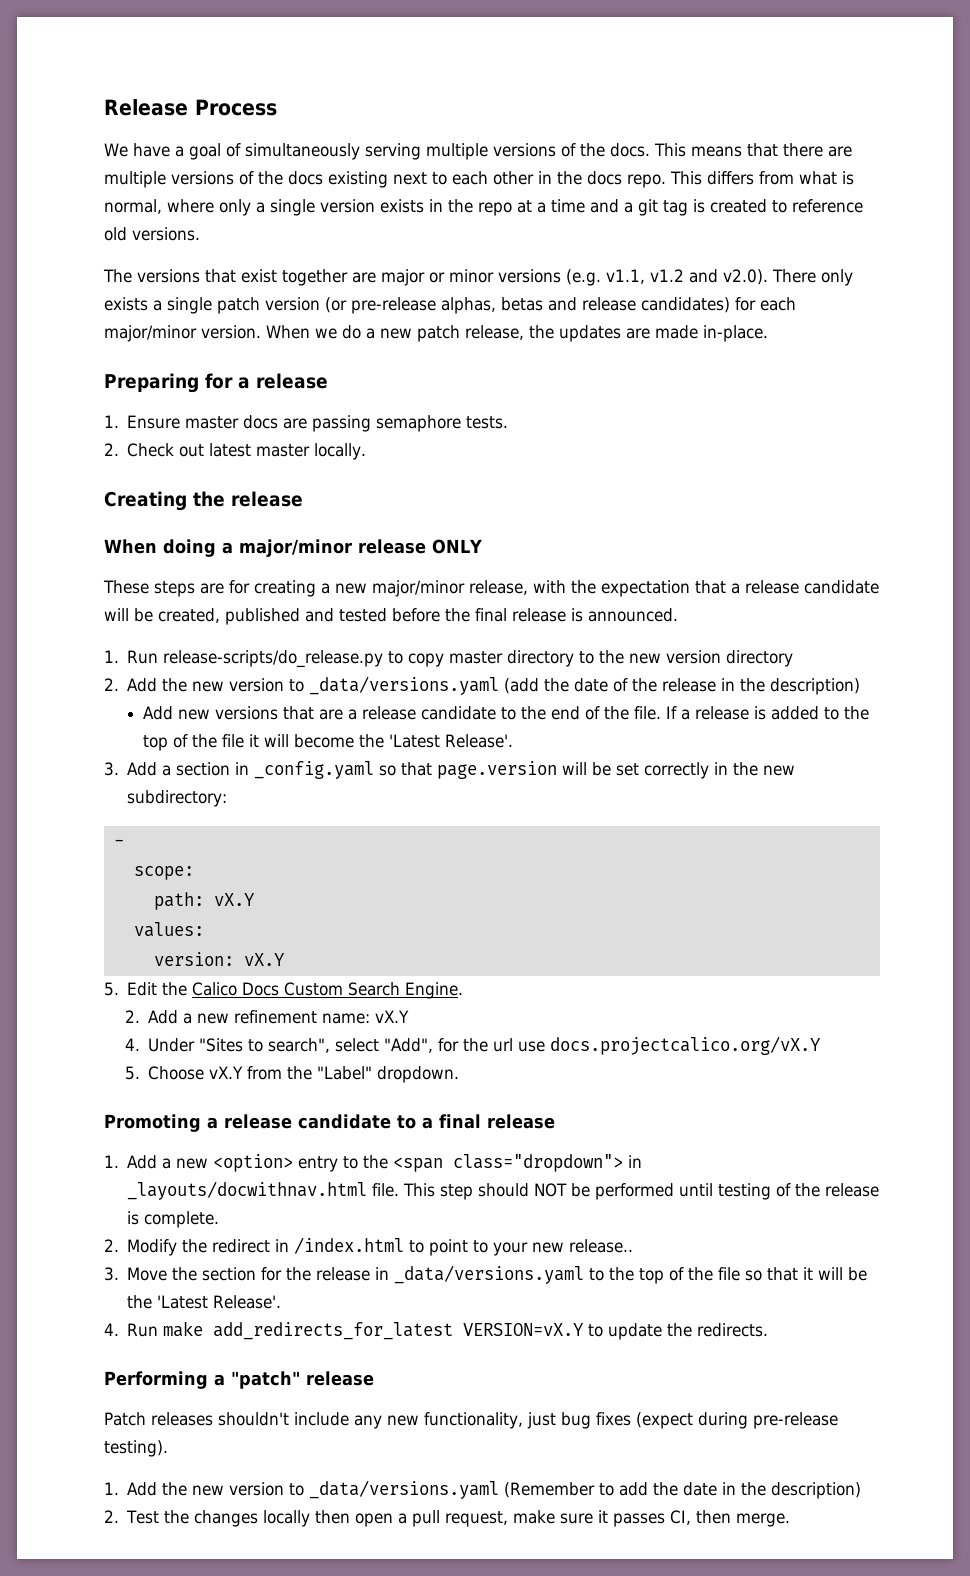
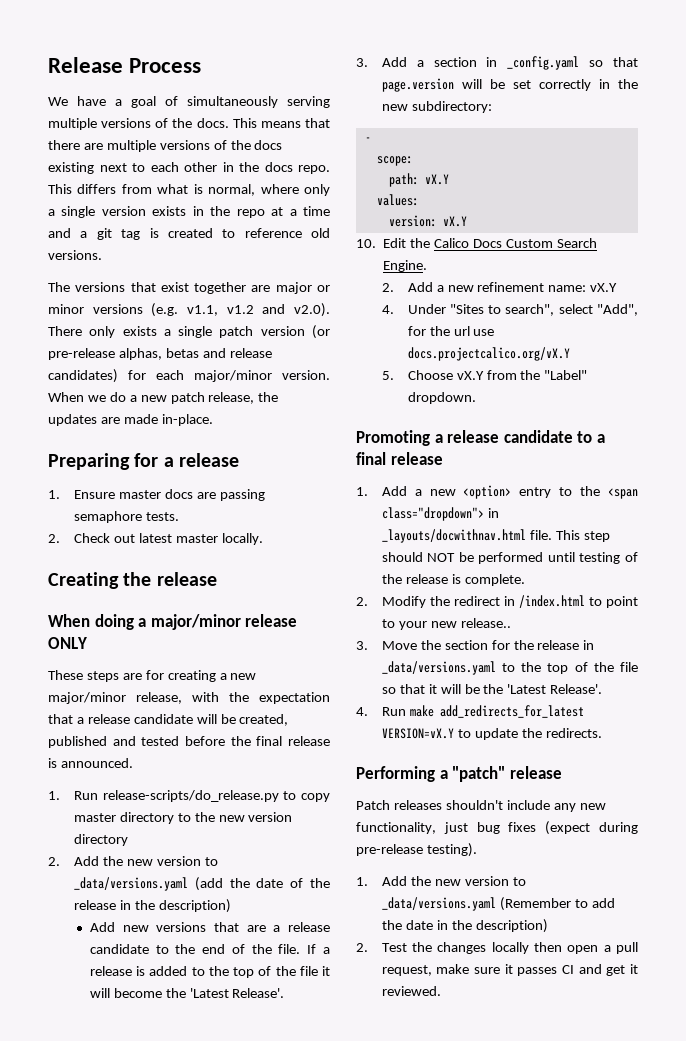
[104,982,119,996] 5. -> [356,239,376,248] 10.
[670,1510,791,1527] CI, then merge. -> [562,964,638,976] [381,986,441,996] CI and get it reviewed.

